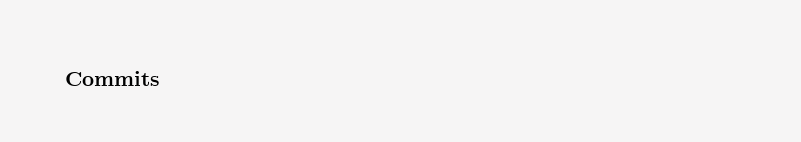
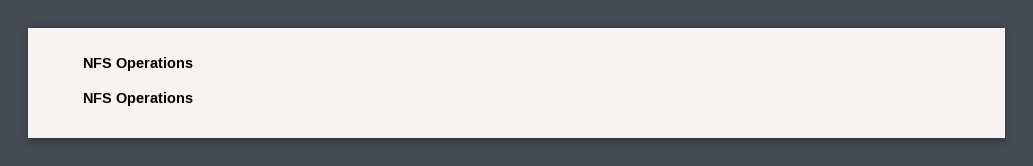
[65,71,160,86] Commits -> [83,57,193,71] [83,92,193,106] NFS Operations // NFS Operations

